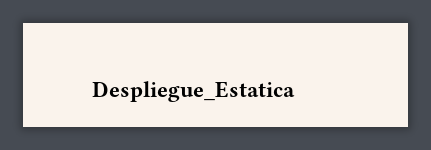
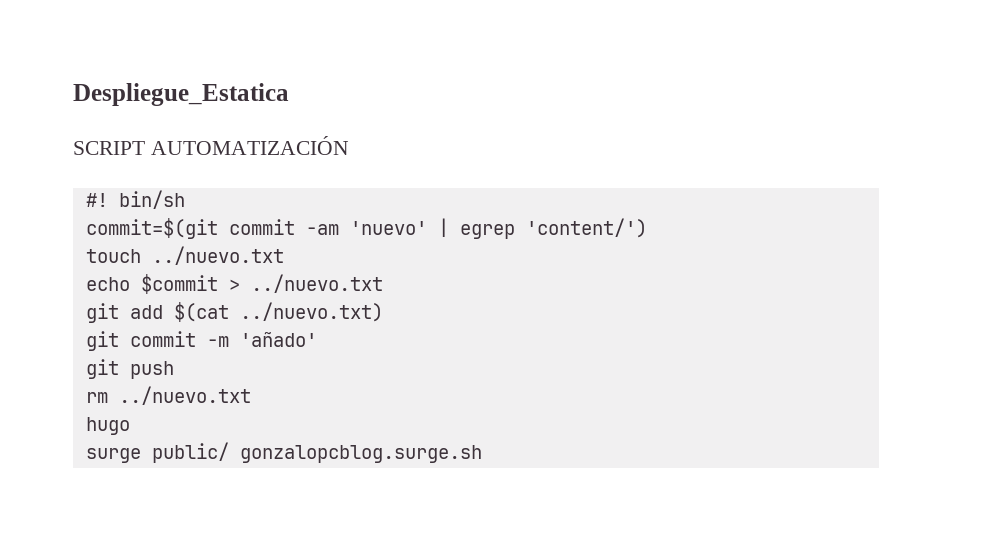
(295, 91) none -> [73,136,349,155] [85,190,185,209] [85,218,647,239] [85,246,284,265] [85,274,383,294] [85,302,383,323] [85,331,317,351] [85,359,174,379] [85,386,251,405] [85,417,130,435] [85,442,482,463] // SCRIPT AUTOMATIZACIÓN // #! bin/sh // commit=$(git commit -am 'nuevo' | egrep 'content/') // touch ../nuevo.txt // echo $commit > ../nuevo.txt // git add $(cat ../nuevo.txt) // git commit -m 'añado' // git push // rm ../nuevo.txt // hugo // surge public/ gonzalopcblog.surge.sh

